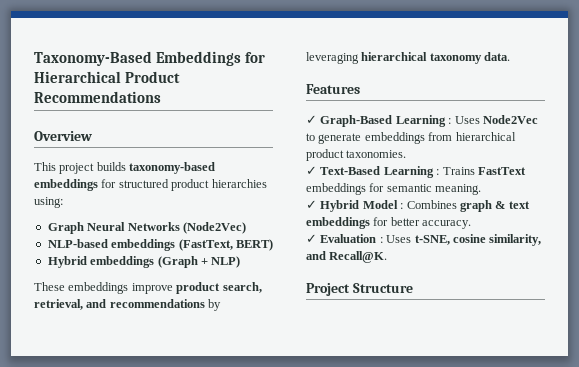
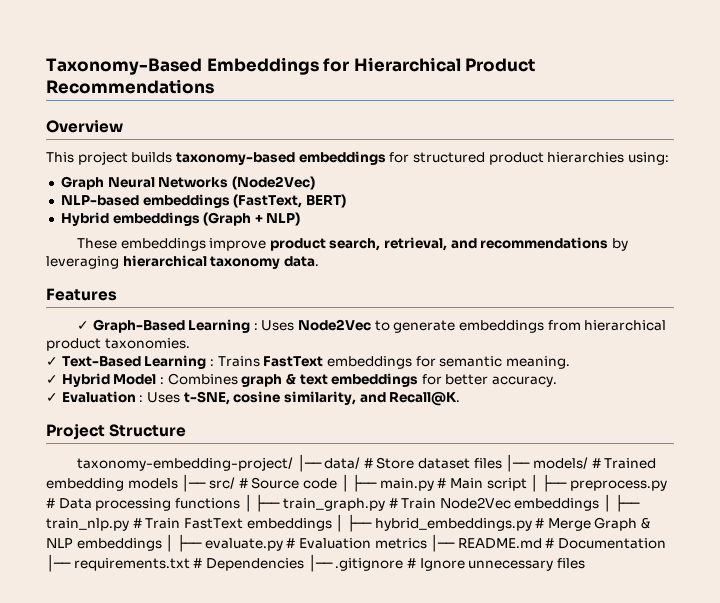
(413, 288) none -> [76,454,657,472] [46,474,667,492] [46,494,640,512] [46,514,651,532] [46,534,667,552] [46,554,585,572] // taxonomy-embedding-project/ │── data/ # Store dataset files │── models/ # Trained embedding models │── src/ # Source code │ ├── main.py # Main script │ ├── preprocess.py # Data processing functions │ ├── train_graph.py # Train Node2Vec embeddings │ ├── train_nlp.py # Train FastText embeddings │ ├── hybrid_embeddings.py # Merge Graph & NLP embeddings │ ├── evaluate.py # Evaluation metrics │── README.md # Documentation │── requirements.txt # Dependencies │── .gitignore # Ignore unnecessary files

